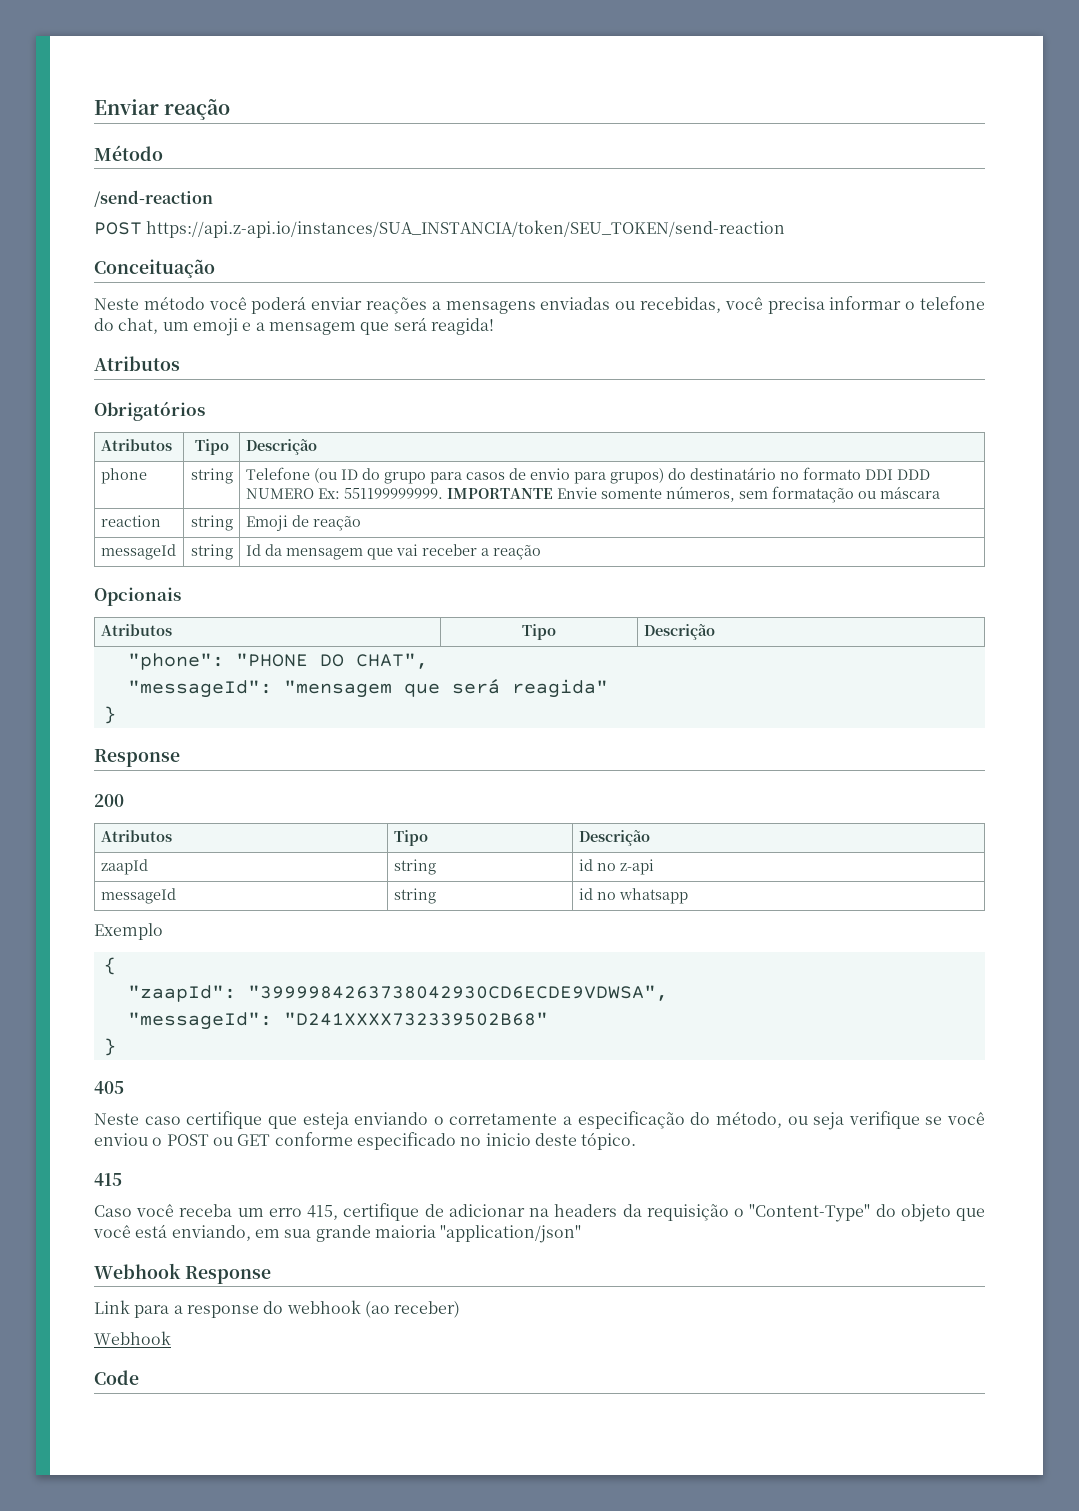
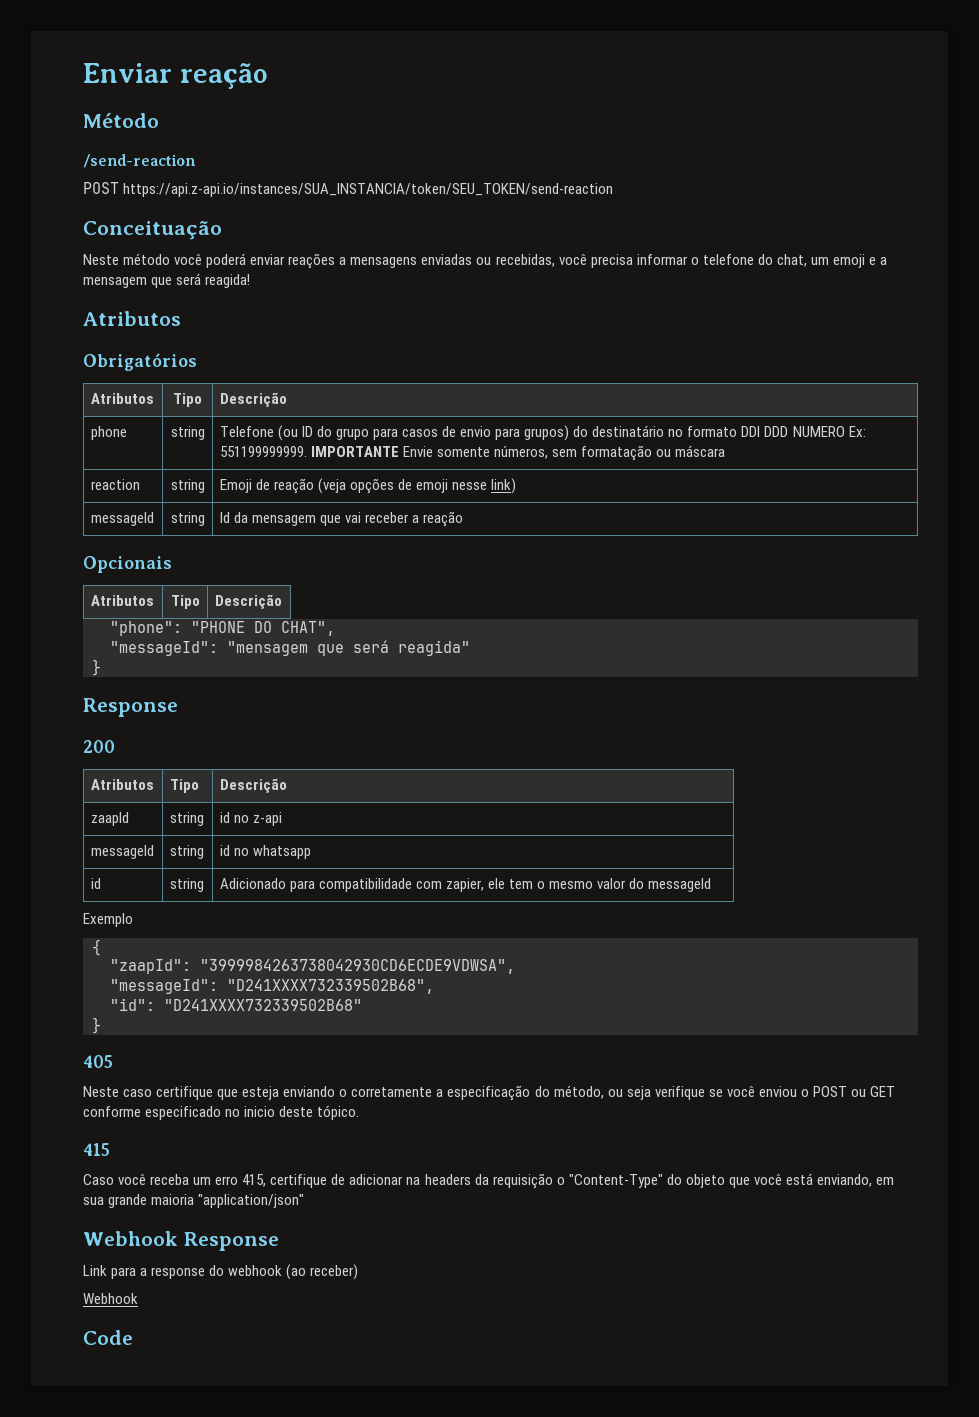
(361, 523) none -> [317,478,517,494] (veja opções de emoji nesse link)
(688, 896) none -> [90,878,101,889] [169,878,204,892] [219,878,712,892] // id | string | Adicionado para compatibilidade com zapier, ele tem o mesmo valor do messageId
(272, 1021) none -> [227,979,434,994] [110,998,155,1011] "D241XXXX732339502B68", // "id":

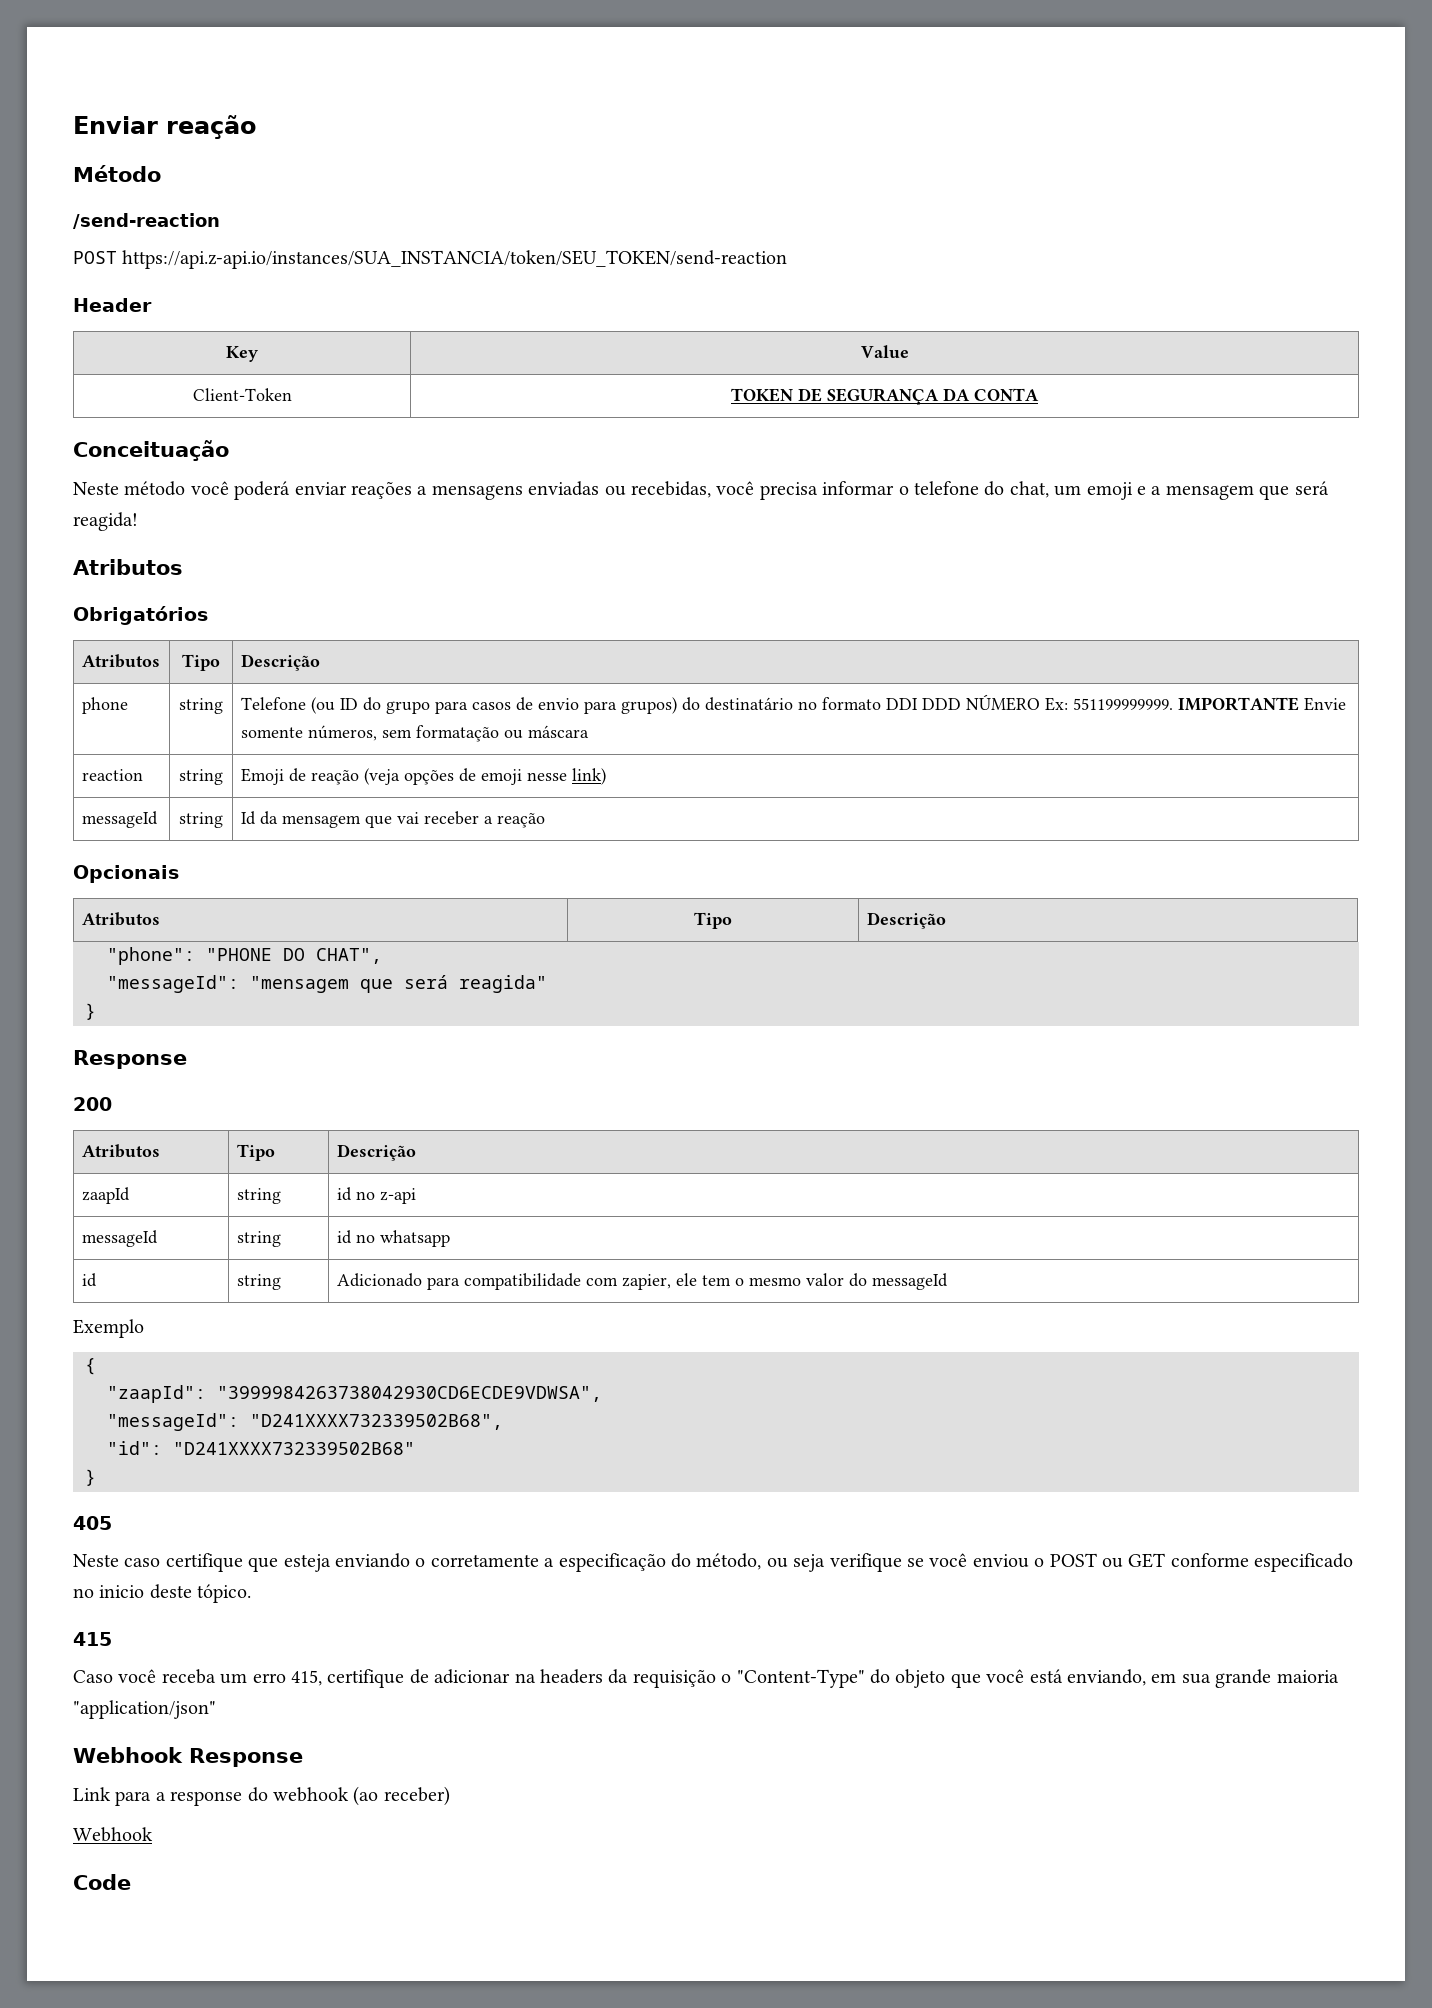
(614, 190) none -> [73,298,152,312] [226,346,258,362] [860,345,909,358] [192,388,292,401] [731,388,1039,405] // Header // Key | Value // Client-Token | TOKEN DE SEGURANÇA DA CONTA
[792,426,845,437] NUMERO -> [965,694,1040,711] NÚMERO

